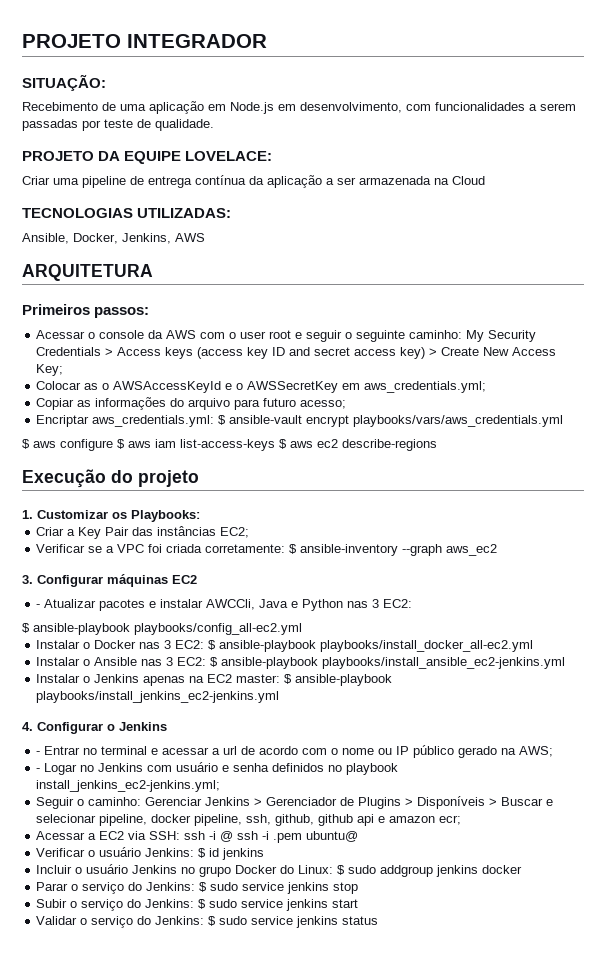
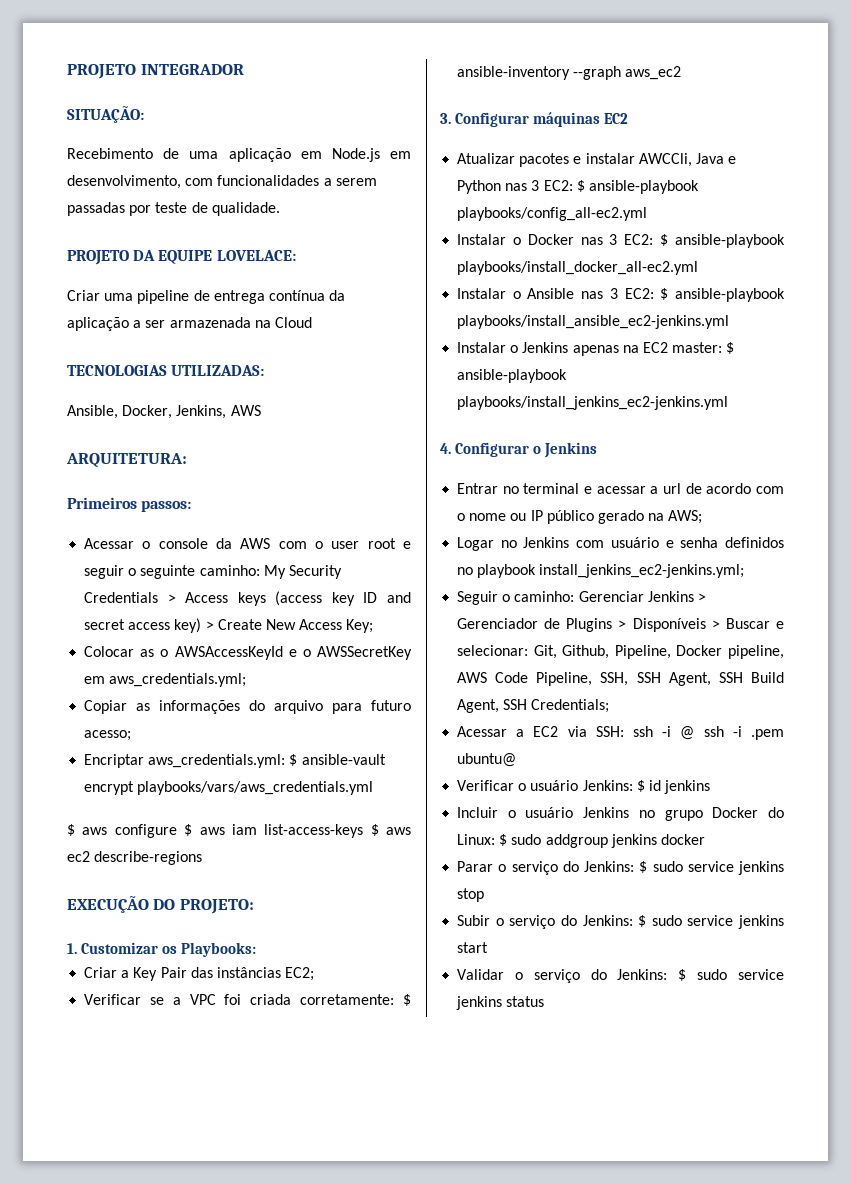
[22,264,153,281] ARQUITETURA -> [66,453,187,468] ARQUITETURA:
[22,469,199,488] Execução do projeto -> [67,896,254,914] EXECUÇÃO DO PROJETO:
[36,604,41,608] - -> (629, 118) none
(413, 603) // -> (573, 185) none
[36,751,41,755] - -> (598, 450) none
[36,768,41,772] - -> (703, 517) none
[36,814,462,826] selecionar pipeline, docker pipeline, ssh, github, github api e amazon ecr; -> [457,645,784,659] [457,672,784,686] [457,699,610,713] selecionar: Git, Github, Pipeline, Docker pipeline, AWS Code Pipeline, SSH, SSH Agent, SSH Build Agent, SSH Credentials;

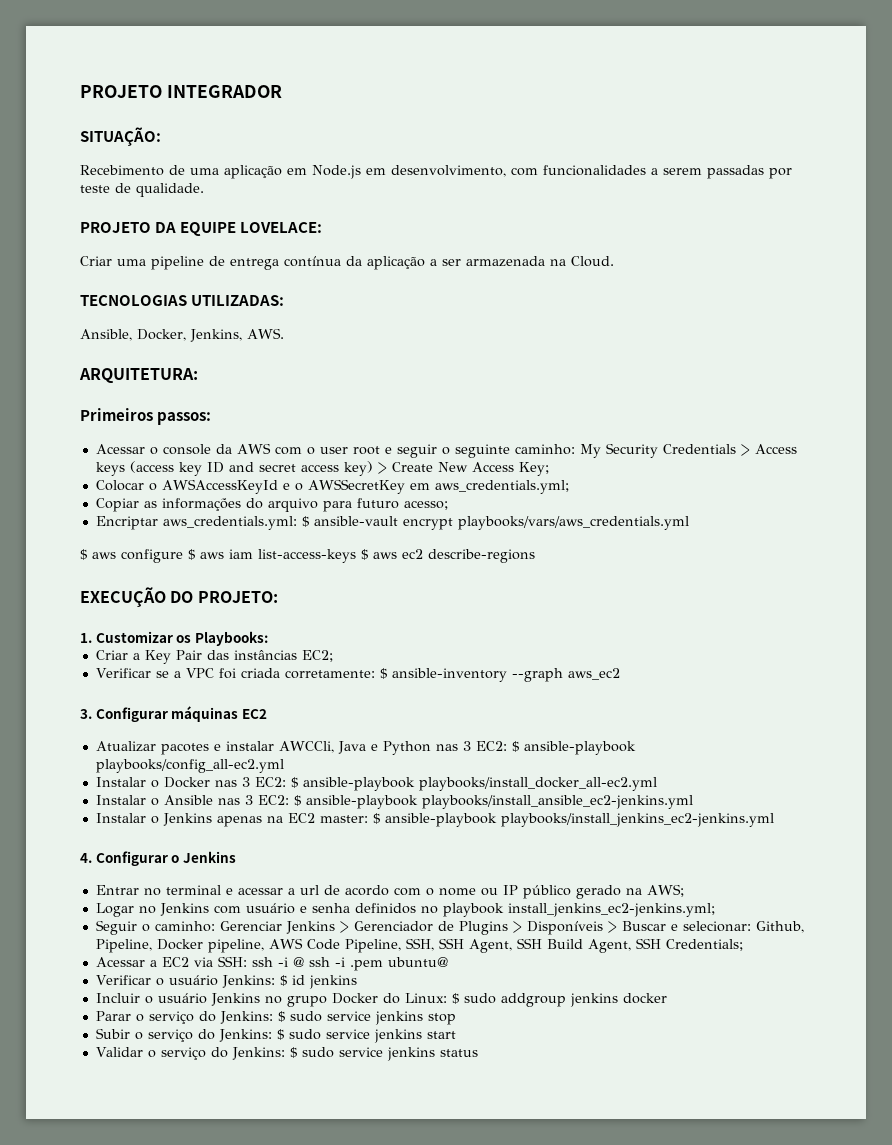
[274,317,312,328] Cloud -> [571,256,614,267] Cloud.
[230,405,261,416] AWS -> [247,328,284,339] AWS.
[140,649,155,657] as -> (144, 485) none
[533,645,557,659] Git, -> (751, 926) none

